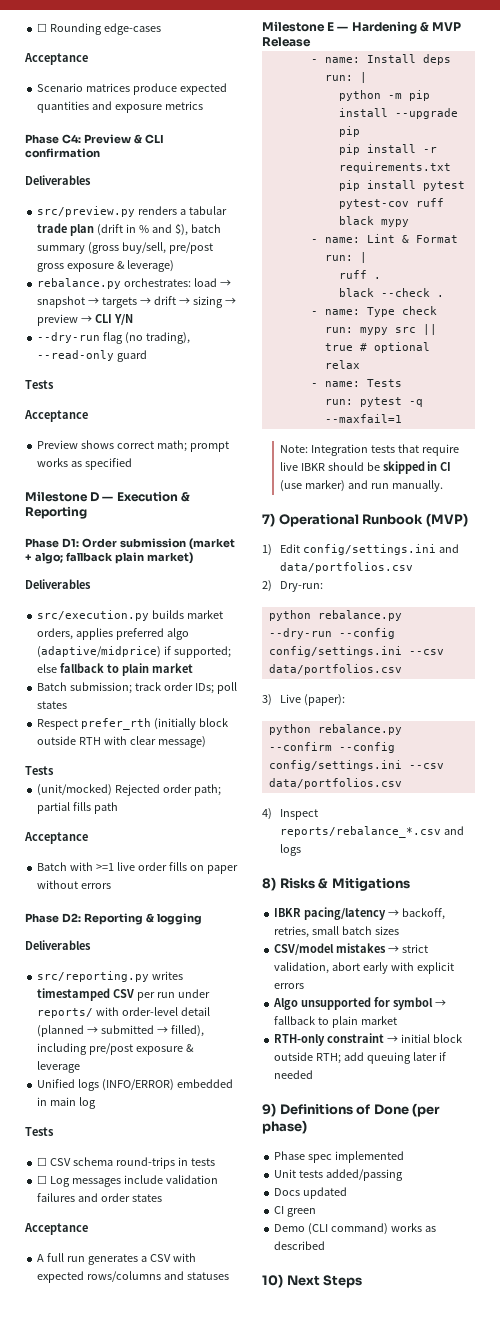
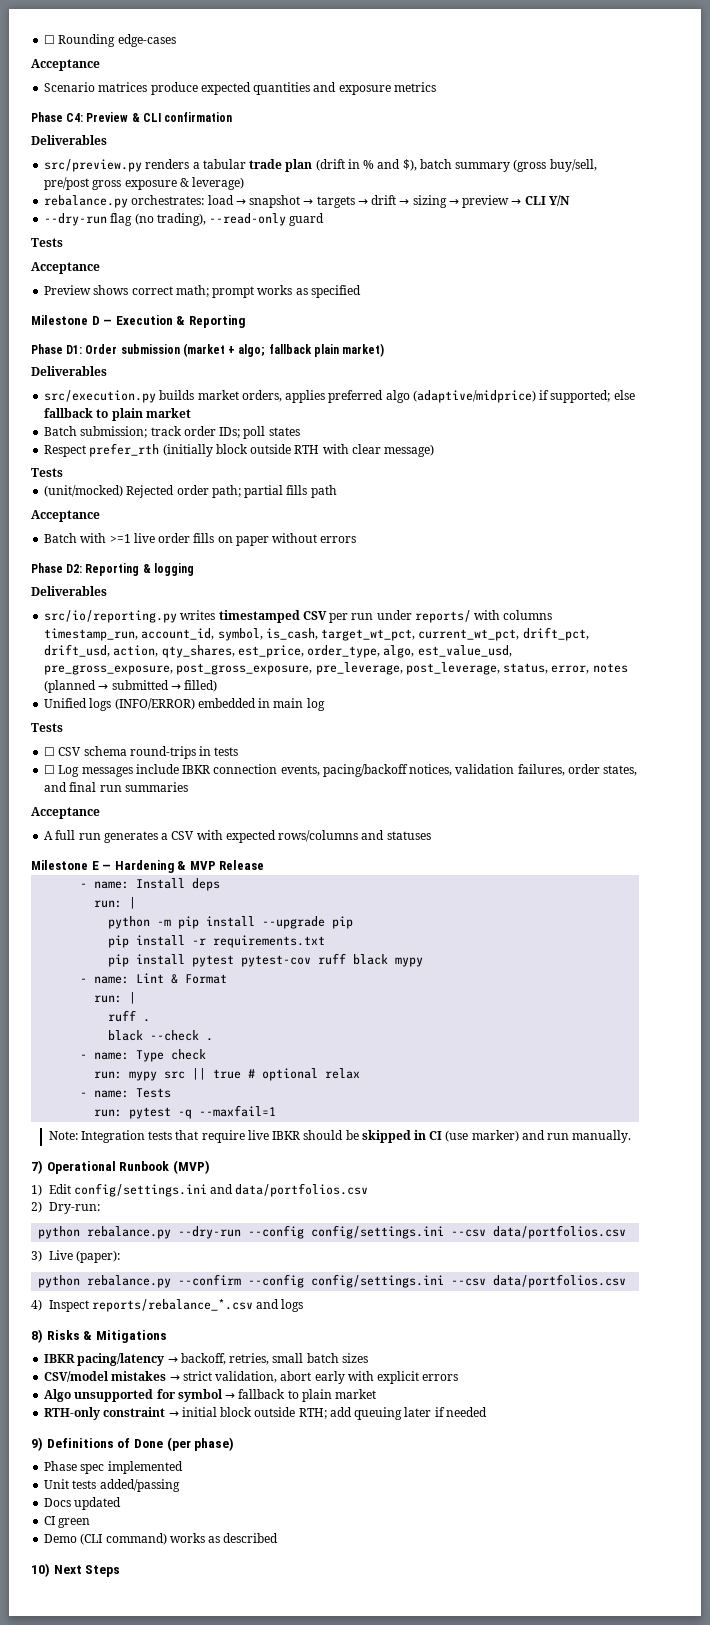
[37,971,150,982] src/reporting.py -> [44,610,178,623] src/io/reporting.py
[122,1007,211,1016] [37,1025,204,1037] [37,1043,195,1055] [37,1061,81,1073] order-level detail (planned → submitted → filled), including pre/post exposure & leverage -> [503,610,553,620] [44,627,589,641] [44,644,512,658] [44,662,628,675] [44,680,218,693] columns timestamp_run, account_id, symbol, is_cash, target_wt_pct, current_wt_pct, drift_pct, drift_usd, action, qty_shares, est_price, order_type, algo, est_value_usd, pre_gross_exposure, post_gross_exposure, pre_leverage, post_leverage, status, error, notes (planned → submitted → filled)
[165,1175,218,1184] [37,1193,163,1202] validation failures and order states -> [182,764,638,777] [44,782,188,792] IBKR connection events, pacing/backoff notices, validation failures, order states, and final run summaries

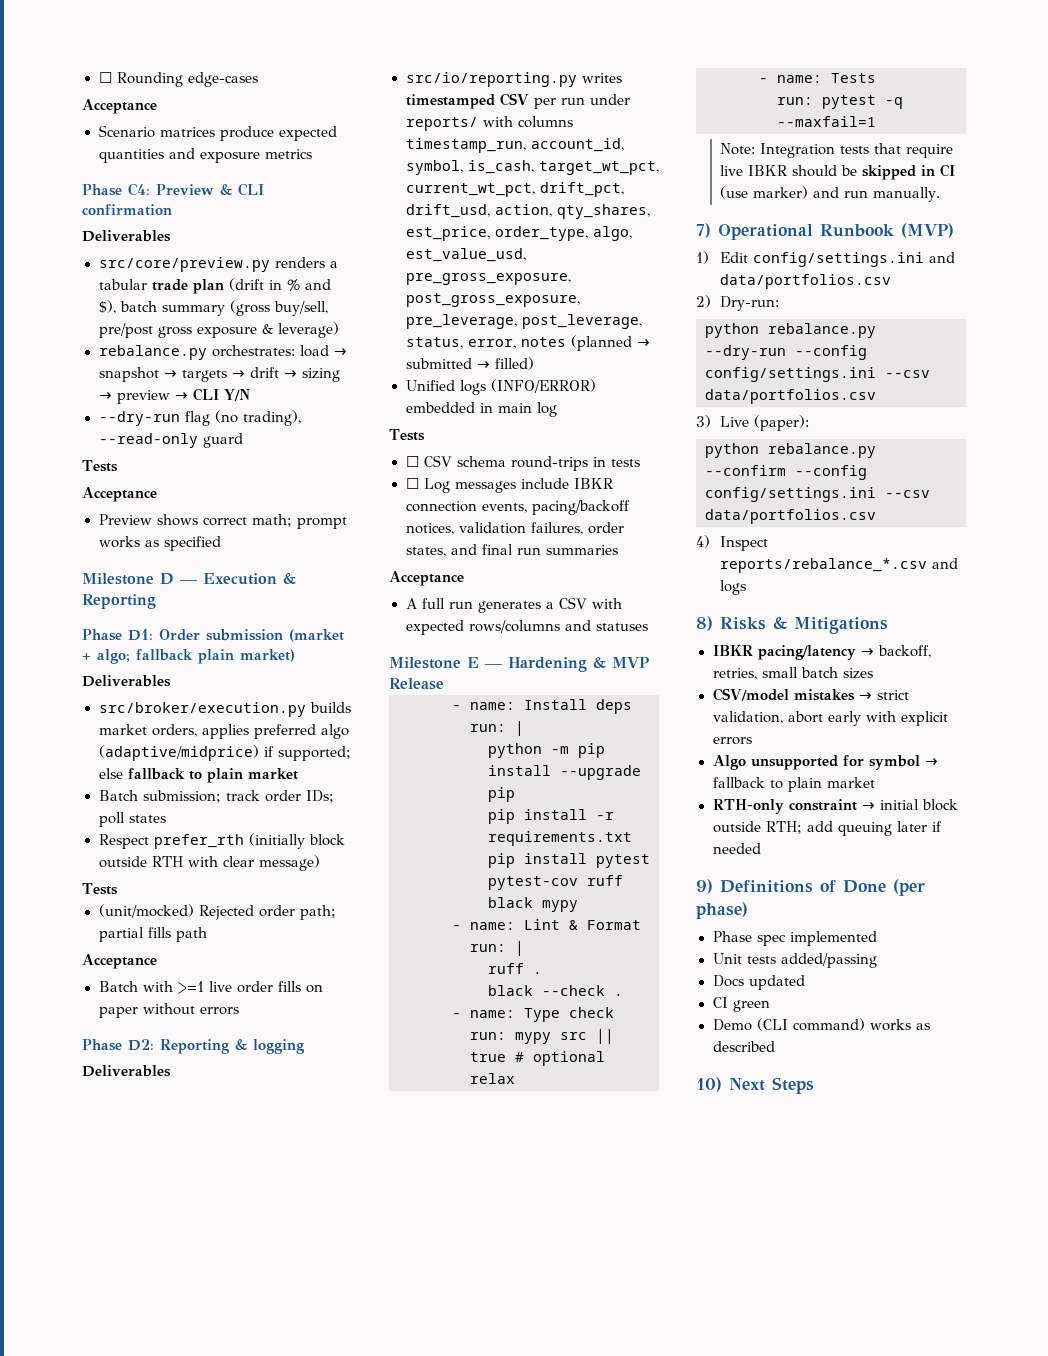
[44,159,143,172] src/preview.py -> [98,257,270,272] src/core/preview.py
[44,390,157,403] src/execution.py -> [98,702,306,717] src/broker/execution.py

